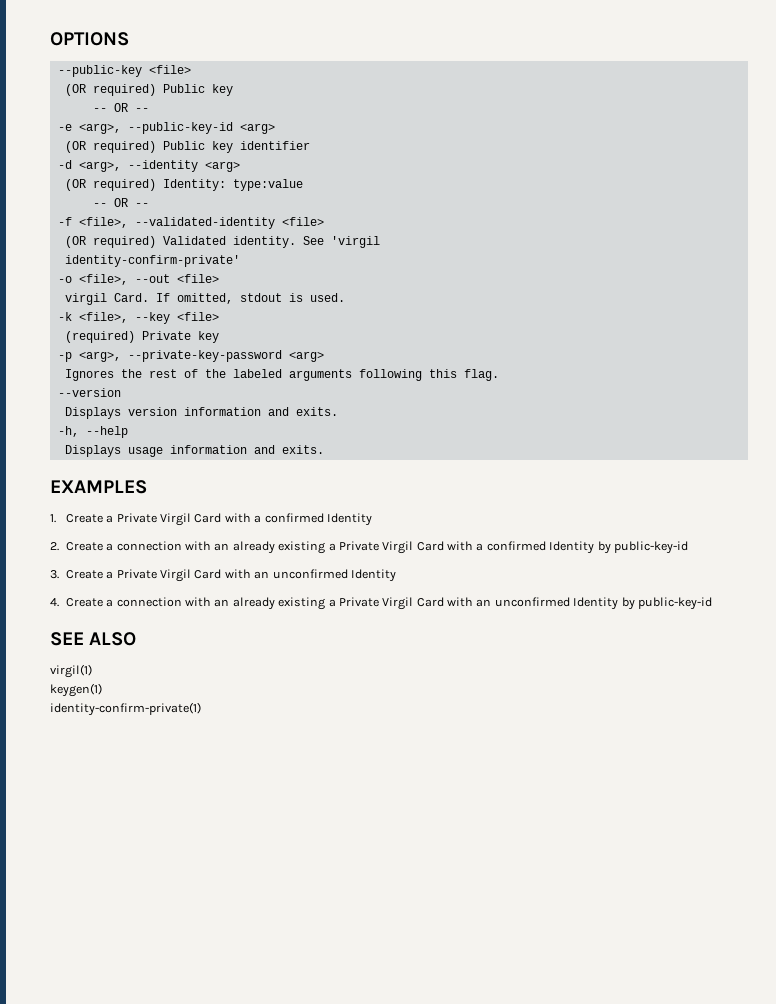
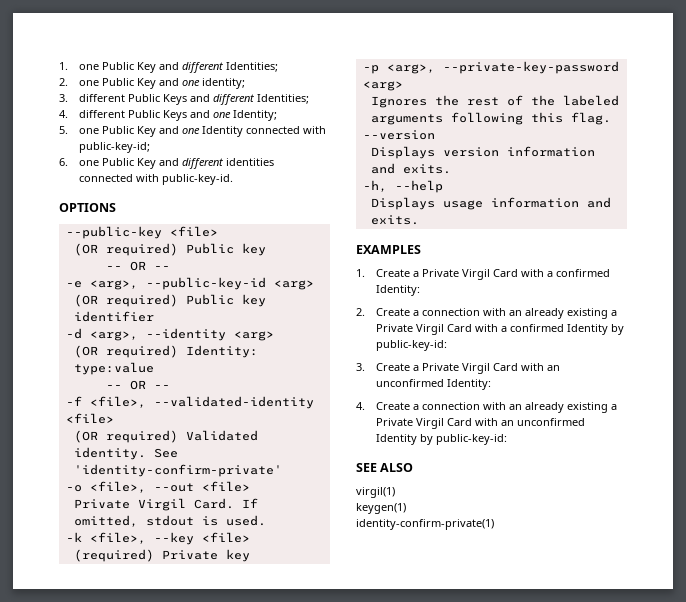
(50, 39) none -> [59,62,278,73] [59,78,245,89] [59,94,309,105] [59,110,277,121] [59,126,326,137] [78,142,150,153] [59,158,274,169] [78,174,233,185] 1. one Public Key and different Identities; // 2. one Public Key and one identity; // 3. different Public Keys and different Identities; // 4. different Public Keys and one Identity; // 5. one Public Key and one Identity connected with public-key-id; // 6. one Public Key and different identities connected with public-key-id. //
[330,236,380,248] [64,255,240,267] 'virgil // identity-confirm-private' -> [73,464,282,477] 'identity-confirm-private'
[64,293,107,305] virgil -> [73,498,186,511] Private Virgil
[326,513,372,526] Identity -> [375,285,420,296] Identity:
[613,541,688,554] public-key-id -> [375,340,447,351] public-key-id:
[350,569,396,582] Identity -> [446,379,491,390] Identity:
[637,597,712,610] public-key-id -> [435,434,507,445] public-key-id:

